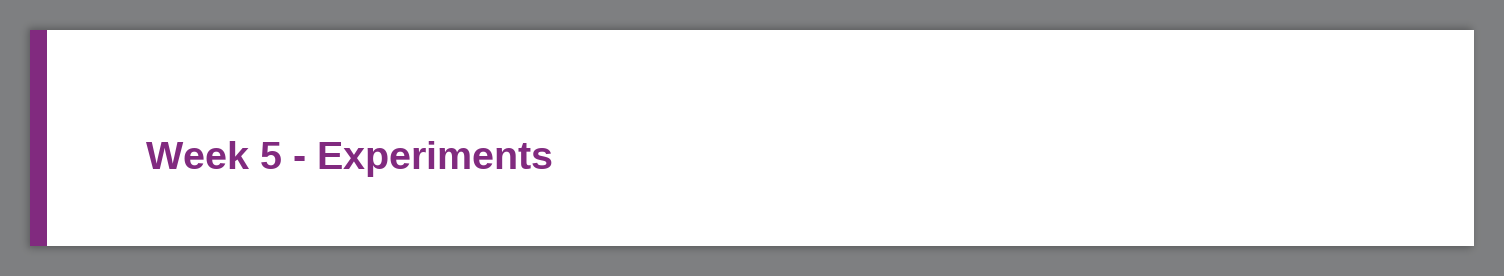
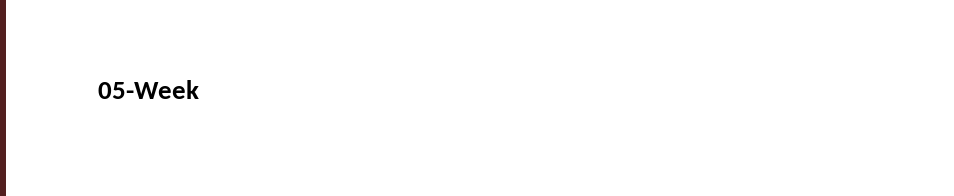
[146,141,553,177] Week 5 - Experiments -> [98,80,199,99] 05-Week

